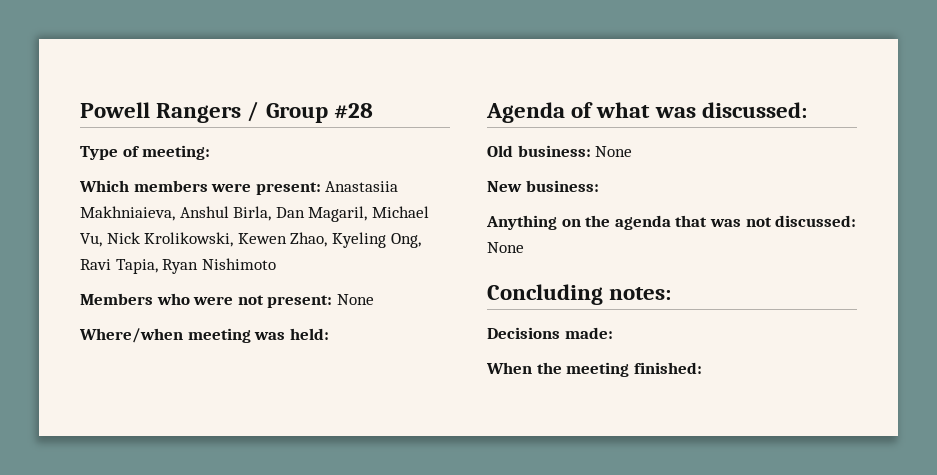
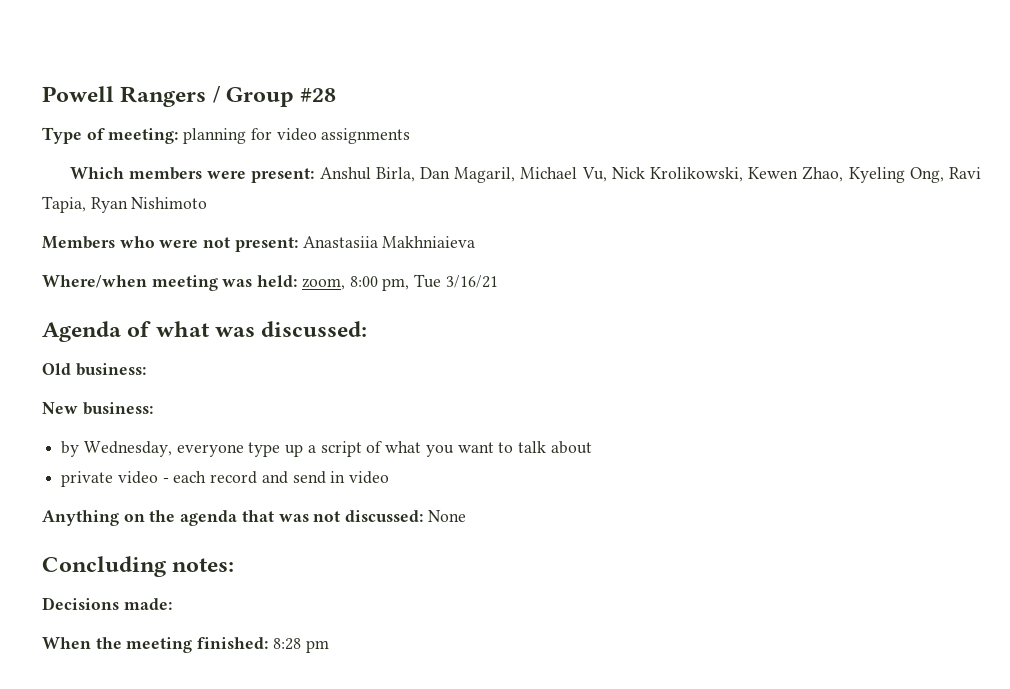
(211, 152) none -> [183,128,411,144] planning for video assignments
[325,181,399,192] [80,206,175,221] Anastasiia Makhniaieva, -> (315, 175) none
[267,294,374,308] present: None -> [234,236,476,252] present: Anastasiia Makhniaieva
(329, 334) none -> [301,274,498,291] zoom, 8:00 pm, Tue 3/16/21
[517,145,633,157] business: None -> [75,363,146,376] business:
(599, 186) none -> [61,441,592,457] [61,471,390,487] // by Wednesday, everyone type up a script of what you want to talk about // private video - each record and send in video
(702, 368) none -> [272,638,329,653] 8:28 pm

